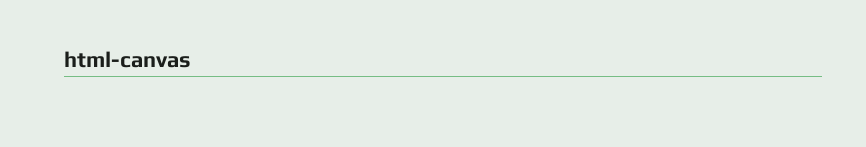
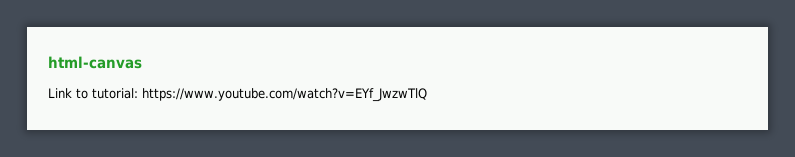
(191, 59) none -> [48,88,427,102] // Link to tutorial: https://www.youtube.com/watch?v=EYf_JwzwTlQ

